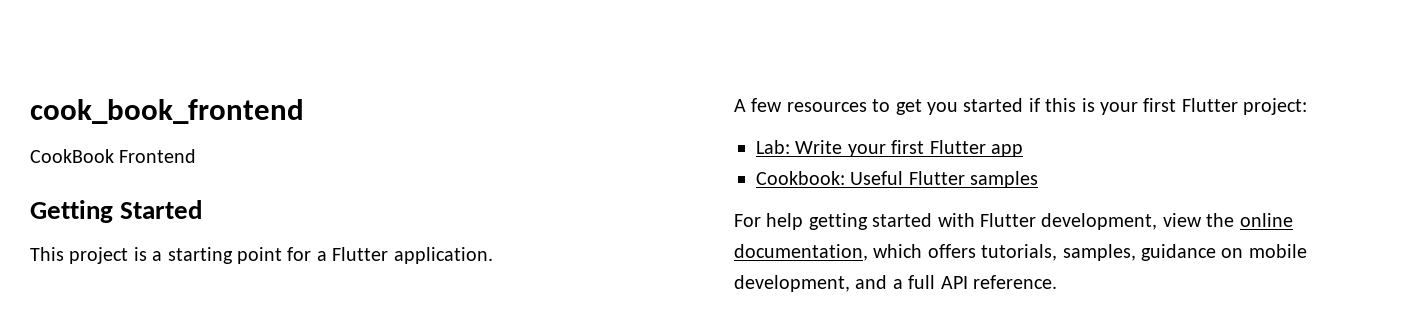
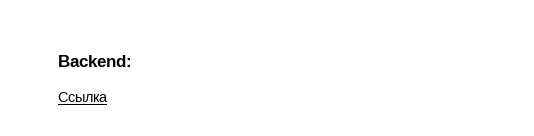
[30,99,304,124] [30,149,197,163] [30,200,203,223] [30,247,493,264] [734,98,1308,115] [756,140,1023,157] [756,171,1039,188] [734,213,1293,230] [734,244,1307,261] [734,275,1057,292] cook_book_frontend // CookBook Frontend // Getting Started // This project is a starting point for a Flutter application. // A few resources to get you started if this is your first Flutter project: // Lab: Write your first Flutter app // Cookbook: Useful Flutter samples // For help getting started with Flutter development, view the online documentation, which offers tutorials, samples, guidance on mobile development, and a full API reference. -> [58,55,132,67] [58,92,108,102] Backend: // Ссылка

